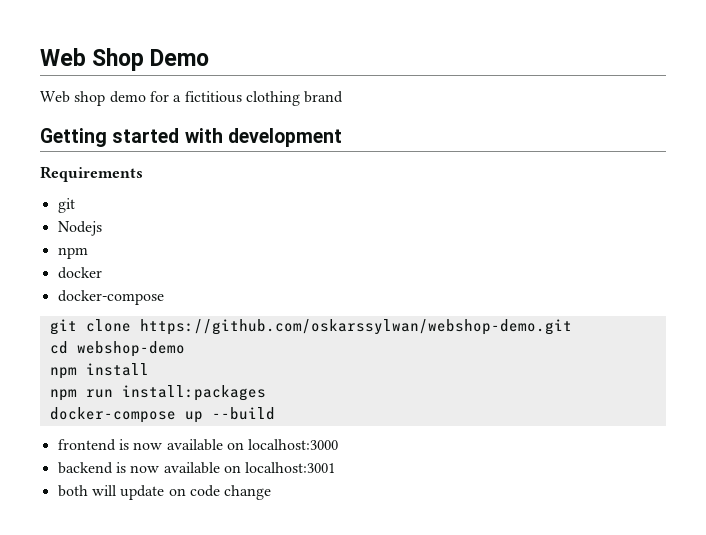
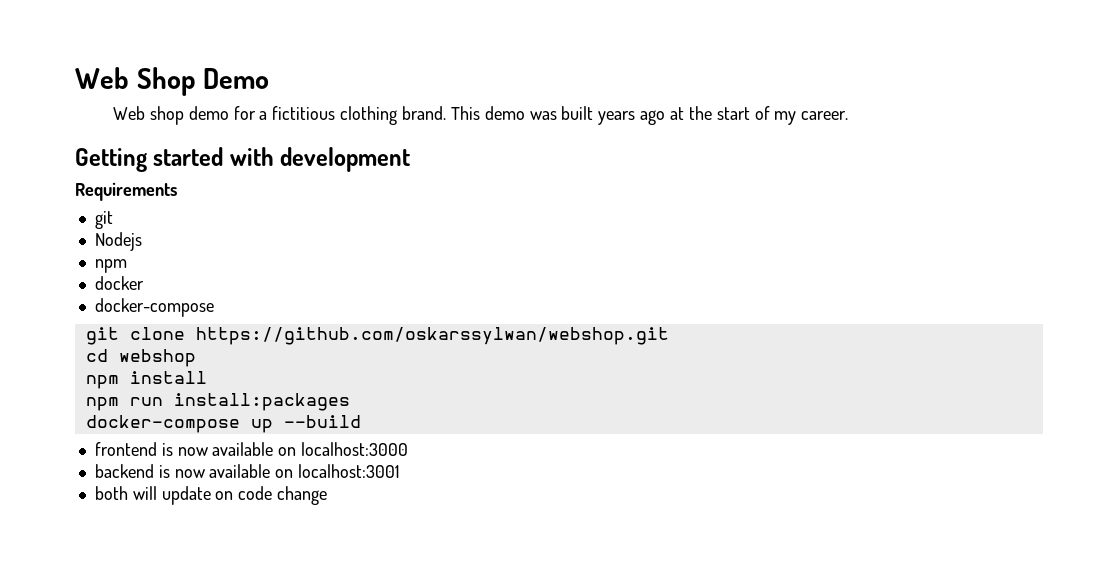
[304,91,344,103] brand -> [401,106,849,125] brand. This demo was built years ago at the start of my career.
[139,319,572,335] https://github.com/oskarssylwan/webshop-demo.git -> [195,327,669,345] https://github.com/oskarssylwan/webshop.git
[76,341,185,357] webshop-demo -> [118,349,196,367] webshop

